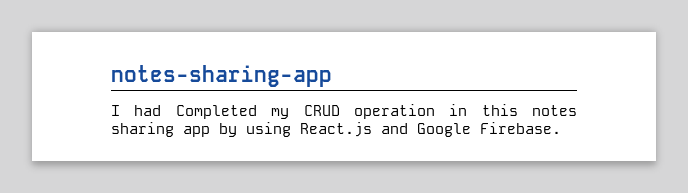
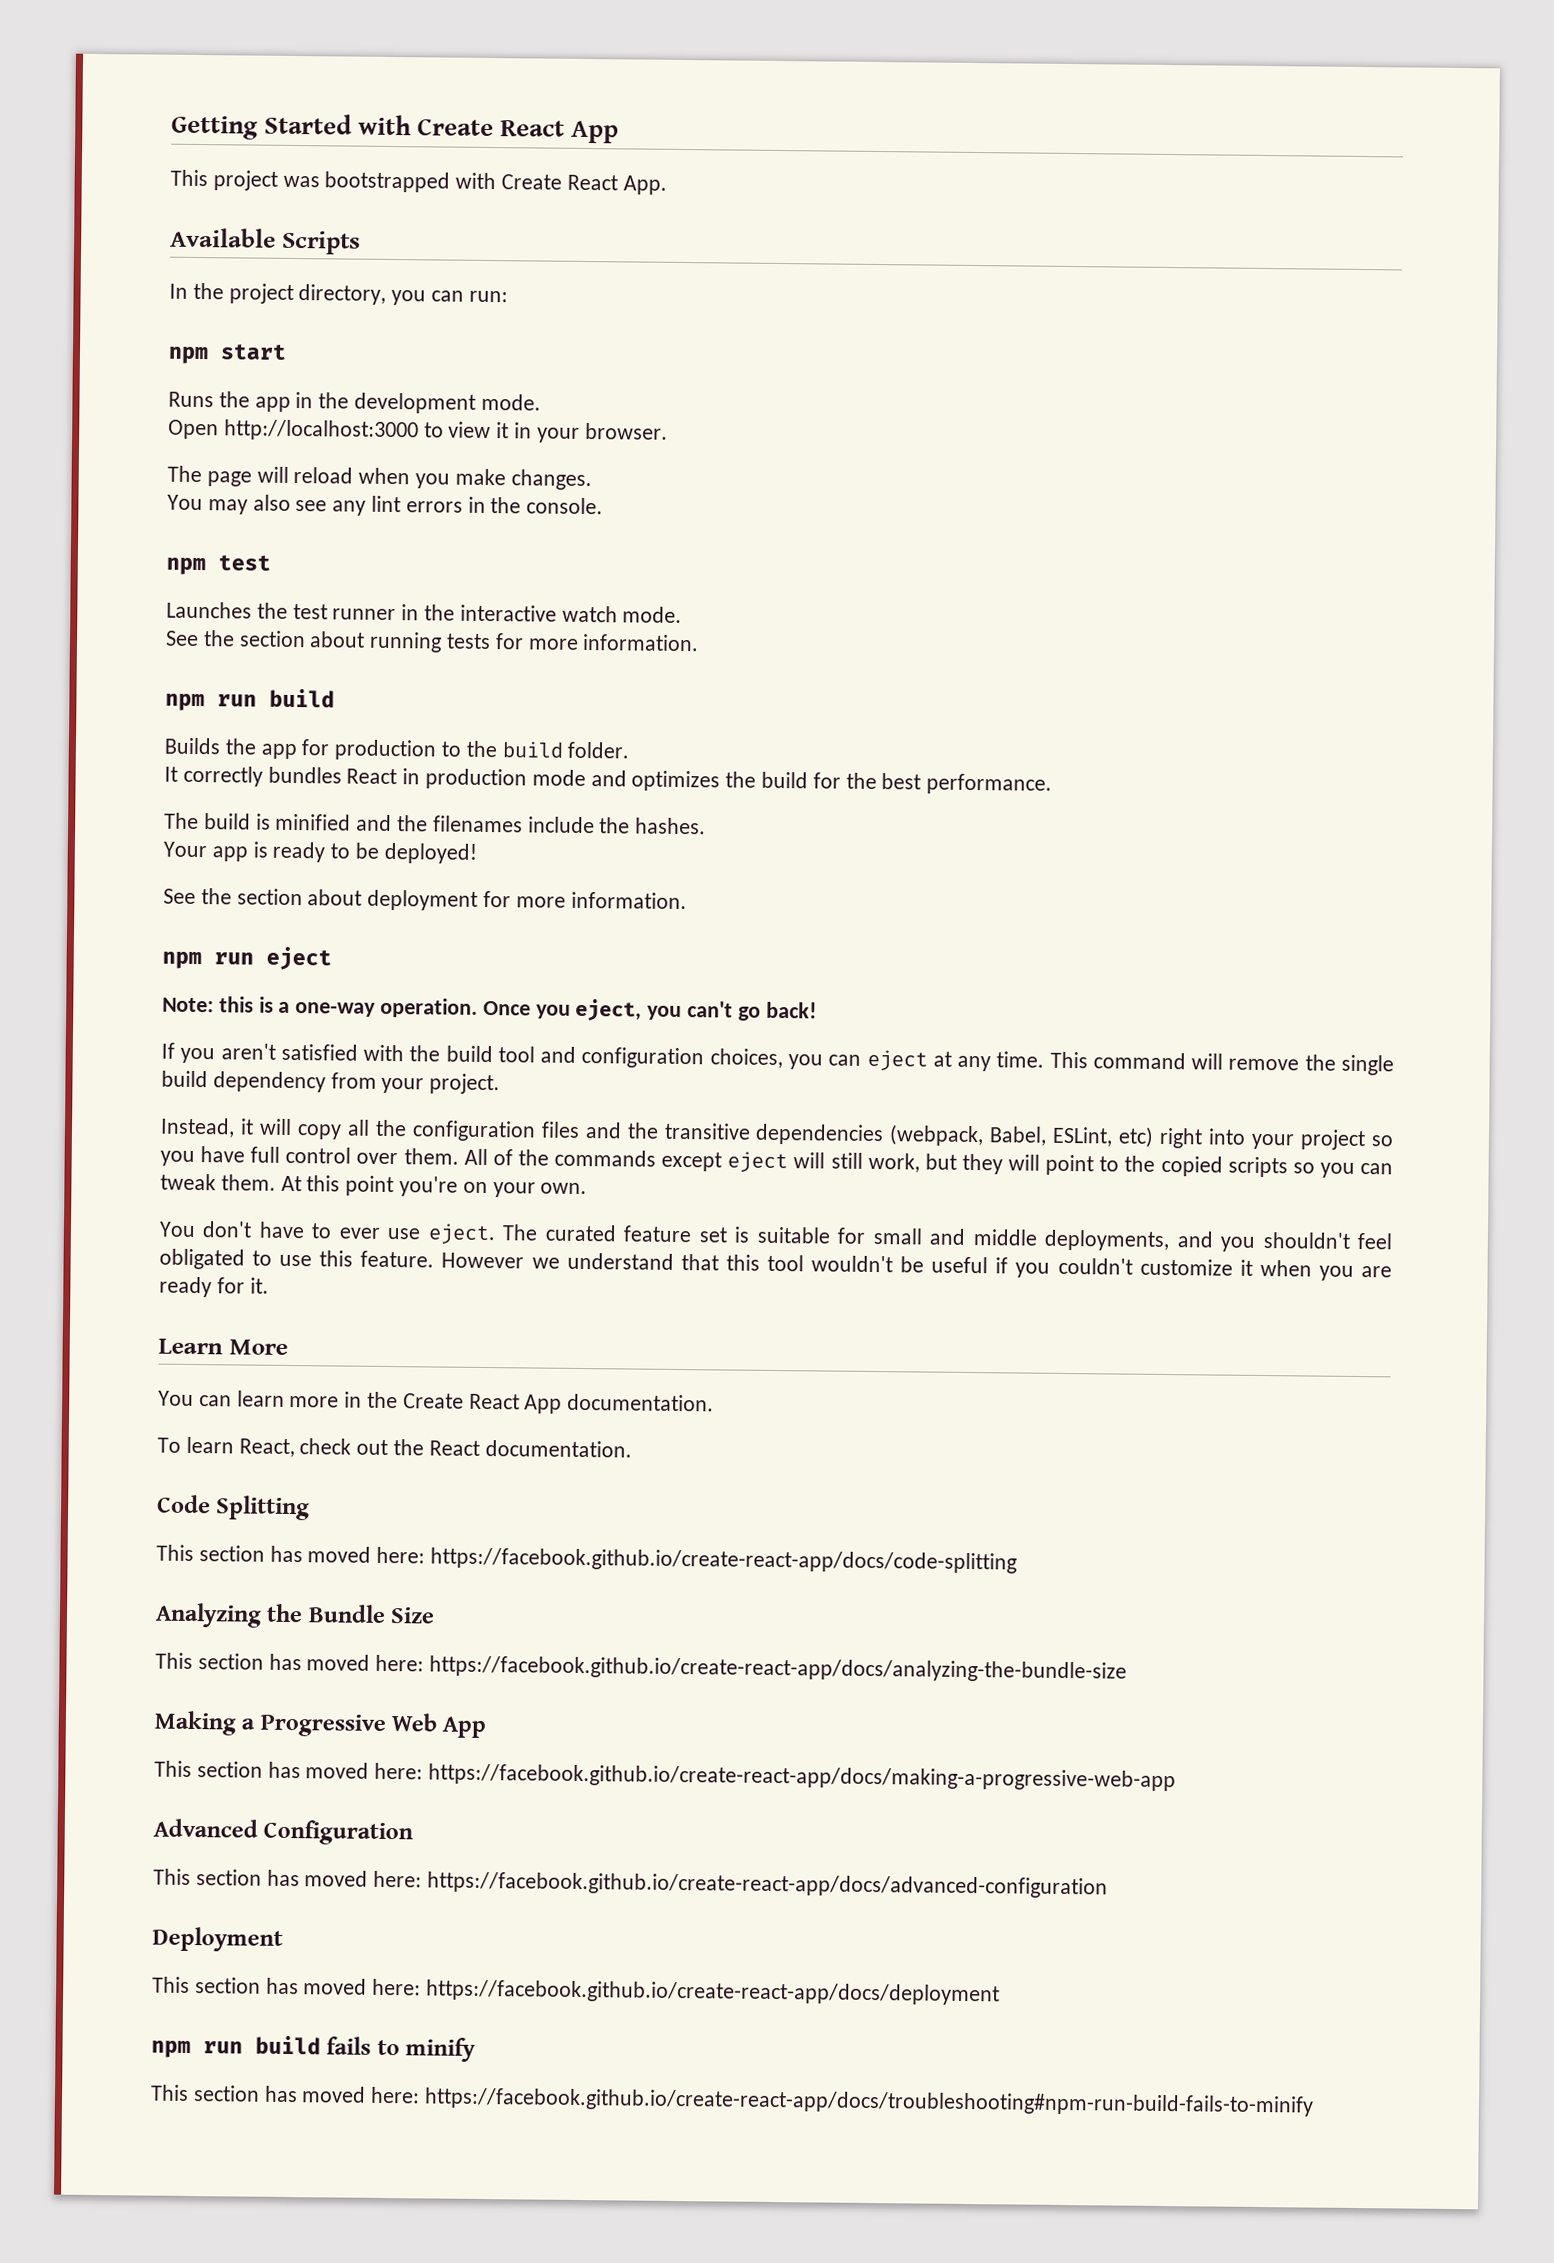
[111,65,332,87] [111,104,577,119] [111,122,561,137] notes-sharing-app // I had Completed my CRUD operation in this notes sharing app by using React.js and Google Firebase. -> [171,113,620,144] [170,169,667,195] [170,227,361,255] [169,282,508,306] [168,344,287,365] [168,391,541,414] [168,419,668,443] [167,465,592,491] [167,494,604,516] [166,555,271,576] [166,601,683,623] [165,630,700,653] [165,688,335,712] [164,737,630,761] [164,765,1053,795] [164,812,707,835] [163,841,477,864] [163,888,687,911] [162,946,332,971] [162,996,817,1022] [161,1042,1394,1076] [161,1070,501,1095] [160,1117,1394,1151] [160,1146,1393,1178] [160,1173,588,1198] [159,1221,1392,1252] [159,1248,1392,1281] [159,1276,269,1298] [158,1338,288,1355] [158,1390,715,1414] [157,1436,632,1458] [157,1494,311,1521] [156,1544,1018,1574] [155,1602,436,1628] [155,1652,1128,1683] [154,1710,487,1739] [154,1760,1177,1792] [153,1818,414,1846] [153,1868,1109,1899] [152,1926,283,1952] [152,1976,1001,2006] [151,2035,477,2062] [150,2084,1315,2117] Getting Started with Create React App // This project was bootstrapped with Create React App. // Available Scripts // In the project directory, you can run: // npm start // Runs the app in the development mode. // Open http://localhost:3000 to view it in your browser. // The page will reload when you make changes. // You may also see any lint errors in the console. // npm test // Launches the test runner in the interactive watch mode. // See the section about running tests for more information. // npm run build // Builds the app for production to the build folder. // It correctly bundles React in production mode and optimizes the build for the best performance. // The build is minified and the filenames include the hashes. // Your app is ready to be deployed! // See the section about deployment for more information. // npm run eject // Note: this is a one-way operation. Once you eject, you can't go back! // If you aren't satisfied with the build tool and configuration choices, you can eject at any time. This command will remove the single build dependency from your project. // Instead, it will copy all the configuration files and the transitive dependencies (webpack, Babel, ESLint, etc) right into your project so you have full control over them. All of the commands except eject will still work, but they will point to the copied scripts so you can tweak them. At this point you're on your own. // You don't have to ever use eject. The curated feature set is suitable for small and middle deployments, and you shouldn't feel obligated to use this feature. However we understand that this tool wouldn't be useful if you couldn't customize it when you are ready for it. // Learn More // You can learn more in the Create React App documentation. // To learn React, check out the React documentation. // Code Splitting // This section has moved here: https://facebook.github.io/create-react-app/docs/code-splitting // Analyzing the Bundle Size // This section has moved here: https://facebook.github.io/create-react-app/docs/analyzing-the-bundle-size // Making a Progressive Web App // This section has moved here: https://facebook.github.io/create-react-app/docs/making-a-progressive-web-app // Advanced Configuration // This section has moved here: https://facebook.github.io/create-react-app/docs/advanced-configuration // Deployment // This section has moved here: https://facebook.github.io/create-react-app/docs/deployment // npm run build fails to minify // This section has moved here: https://facebook.github.io/create-react-app/docs/troubleshooting#npm-run-build-fails-to-minify

